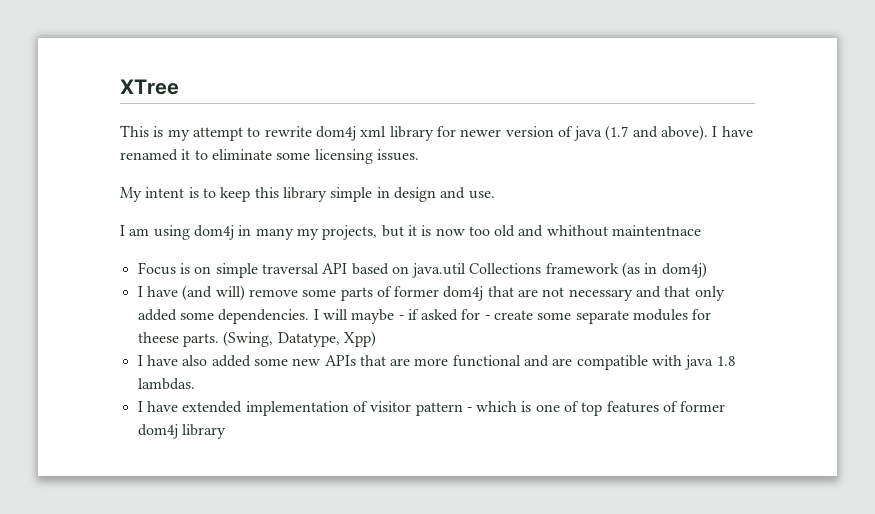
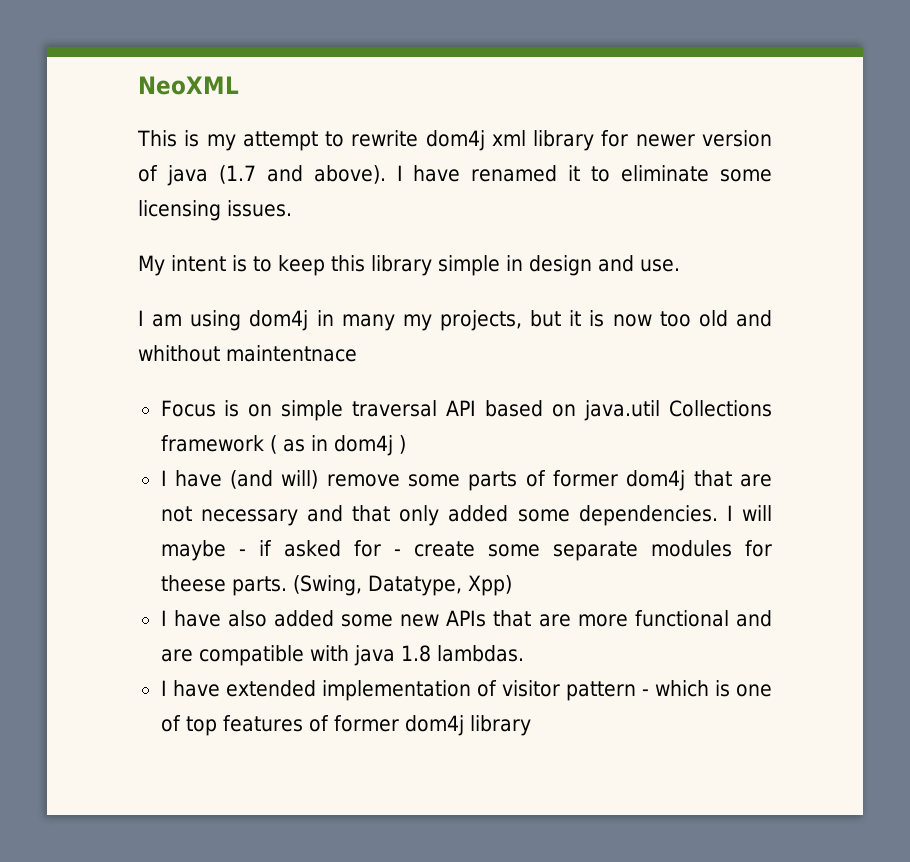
[120,79,179,95] XTree -> [138,76,239,95] NeoXML
[622,262,707,278] (as in dom4j) -> [269,435,406,456] ( as in dom4j )

